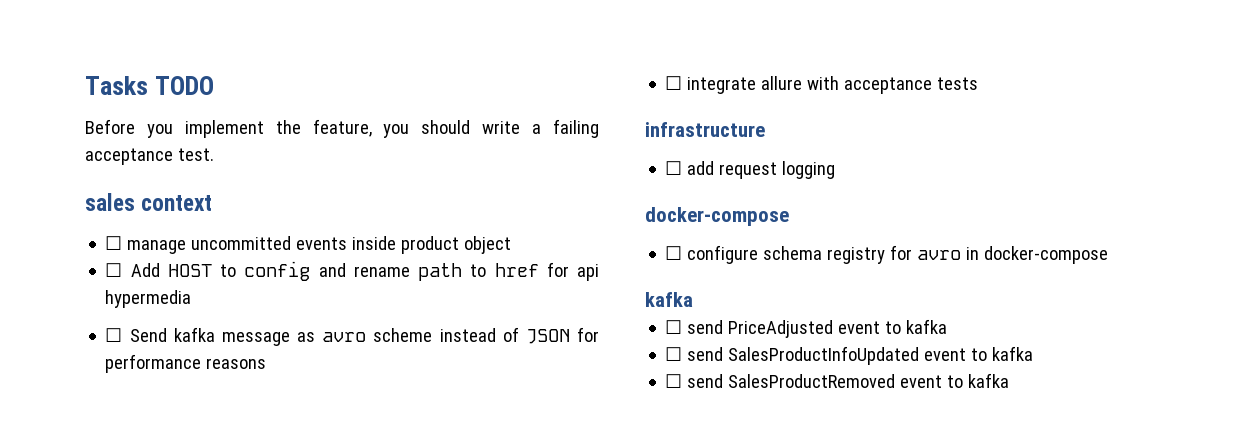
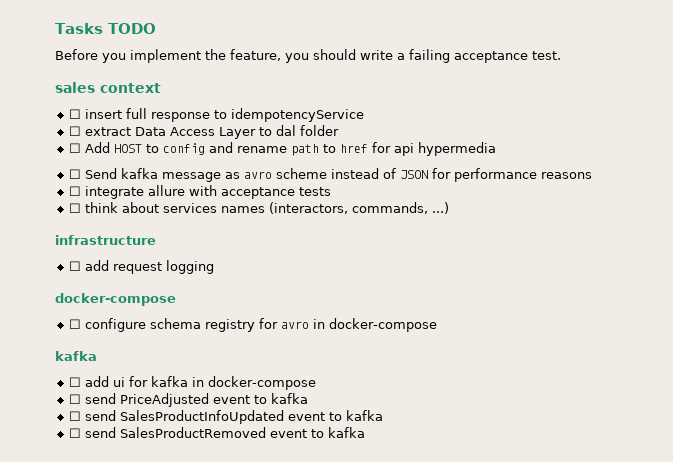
[127,236,512,254] manage uncommitted events inside product object -> [84,108,364,122] [68,125,339,139] insert full response to idempotencyService // ☐ extract Data Access Layer to dal folder
(979, 83) none -> [68,202,449,214] // ☐ think about services names (interactors, commands, ...)
(693, 299) none -> [68,376,316,390] // ☐ add ui for kafka in docker-compose

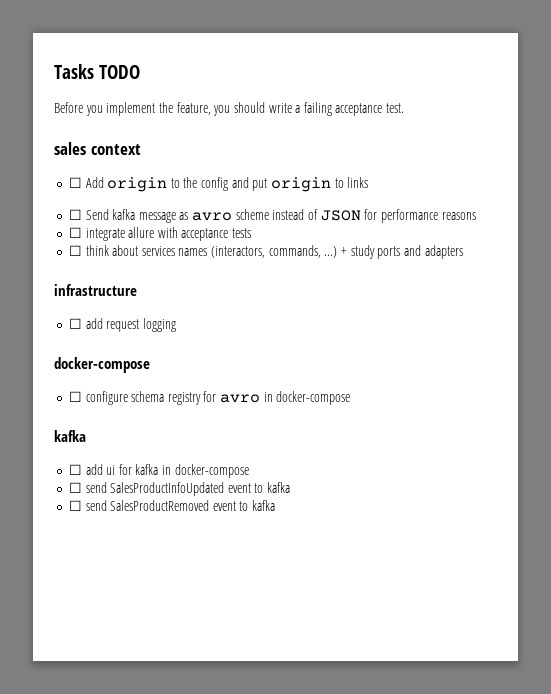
[84,108,364,122] [68,125,339,139] [68,142,496,156] insert full response to idempotencyService // ☐ extract Data Access Layer to dal folder // ☐ Add HOST to config and rename path to href for api hypermedia -> [85,177,369,192] Add origin to the config and put origin to links
(449, 208) none -> [341,245,463,259] + study ports and adapters
[68,393,308,407] // ☐ send PriceAdjusted event to kafka -> (249, 471) none

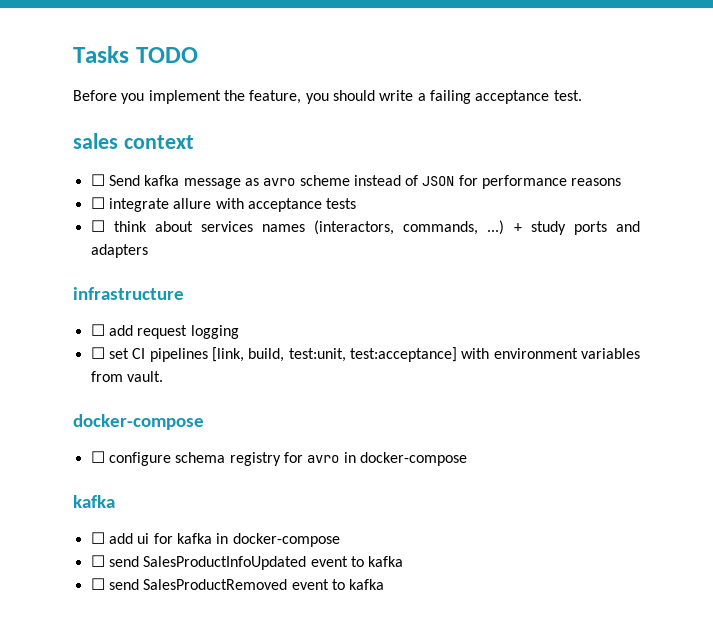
[68,177,369,192] // ☐ Add origin to the config and put origin to links -> (194, 142) none
(176, 325) none -> [90,347,640,362] [90,371,163,382] // ☐ set CI pipelines [link, build, test:unit, test:acceptance] with environment variables from vault.

